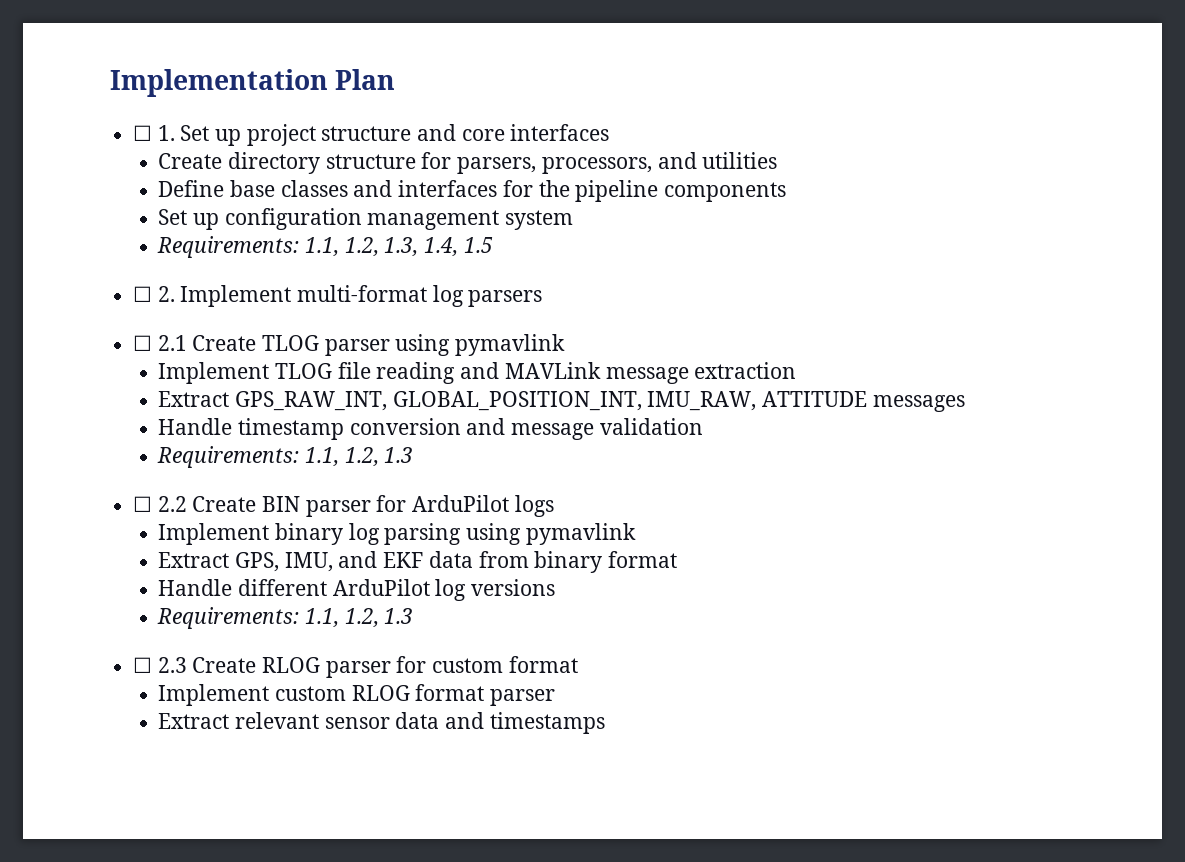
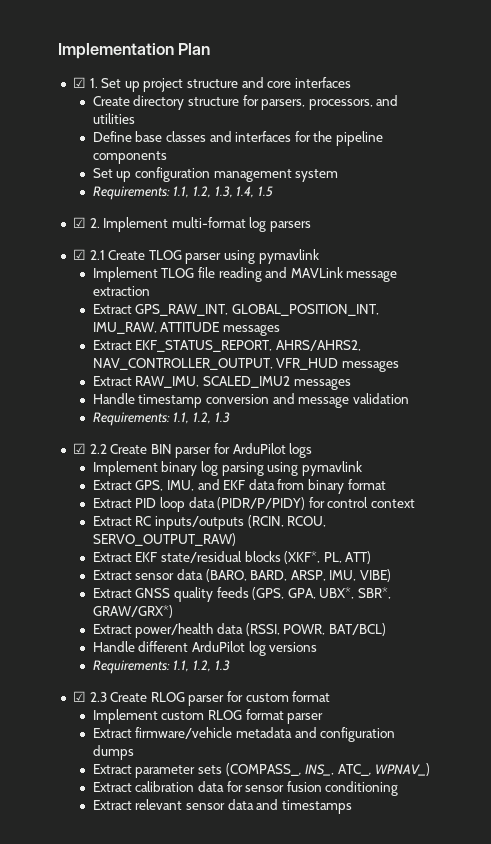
[133,125,153,141] ☐ -> [72,77,86,88] ☑
[133,286,153,302] ☐ -> [72,217,86,228] ☑
[133,335,153,351] ☐ -> [72,249,86,260] ☑
(965, 403) none -> [92,340,361,352] [92,358,399,372] [92,376,351,390] // Extract EKF_STATUS_REPORT, AHRS/AHRS2, NAV_CONTROLLER_OUTPUT, VFR_HUD messages // Extract RAW_IMU, SCALED_IMU2 messages
[133,496,153,512] ☐ -> [72,443,86,454] ☑
(677, 559) none -> [92,497,416,512] [92,515,327,530] [92,533,236,546] [92,551,372,564] [92,569,392,582] [92,587,392,602] [92,605,173,618] [92,623,386,638] // Extract PID loop data (PIDR/P/PIDY) for control context // Extract RC inputs/outputs (RCIN, RCOU, SERVO_OUTPUT_RAW) // Extract EKF state/residual blocks (XKF*, PL, ATT) // Extract sensor data (BARO, BARD, ARSP, IMU, VIBE) // Extract GNSS quality feeds (GPS, GPA, UBX*, SBR*, GRAW/GRX*) // Extract power/health data (RSSI, POWR, BAT/BCL)
[133,657,153,673] ☐ -> [72,691,86,702] ☑
(556, 697) none -> [92,727,396,742] [92,745,134,760] [92,763,431,778] [92,781,399,796] // Extract firmware/vehicle metadata and configuration dumps // Extract parameter sets (COMPASS_, INS_, ATC_, WPNAV_) // Extract calibration data for sensor fusion conditioning

